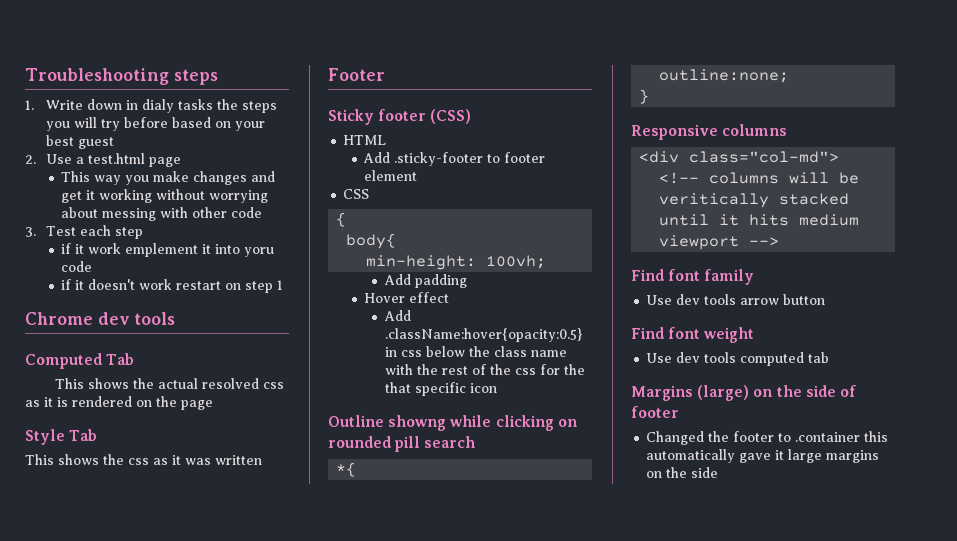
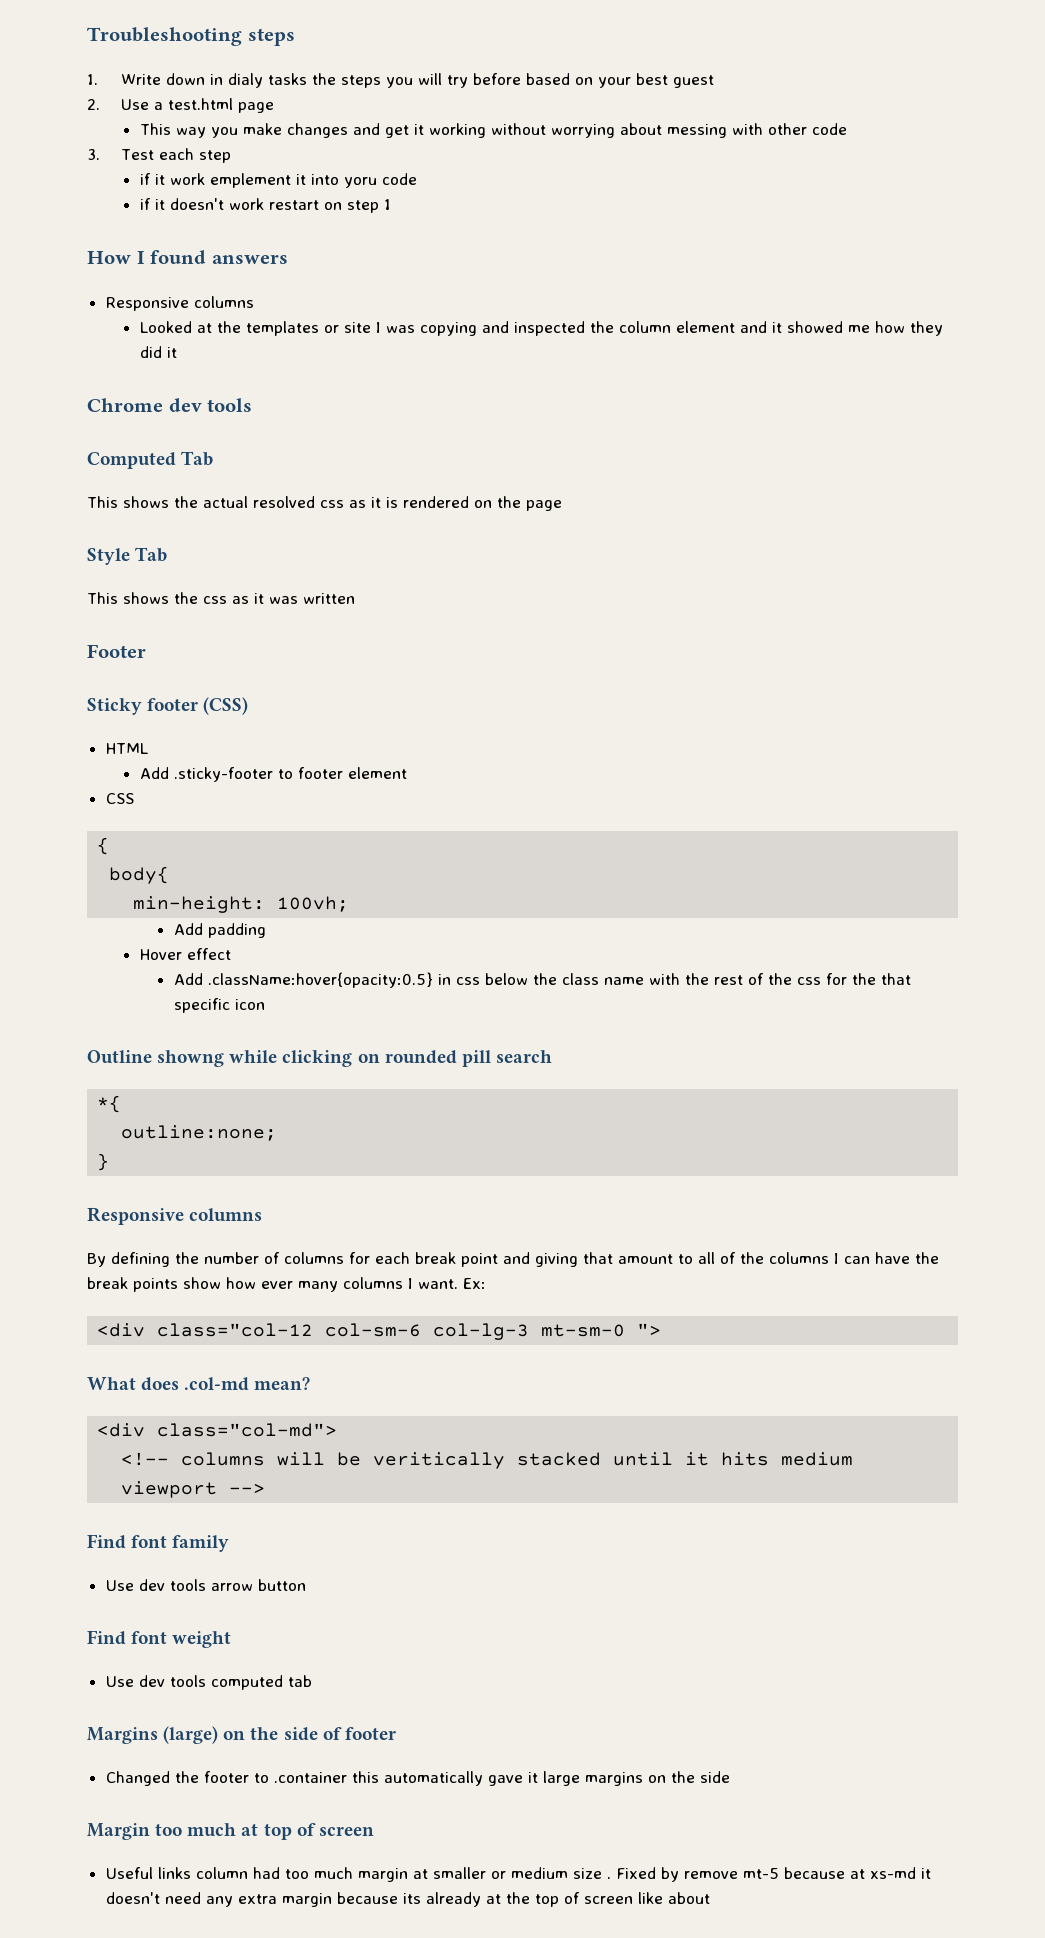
(284, 285) none -> [87,250,288,264] [105,296,254,311] [139,321,943,336] [139,346,177,358] // How I found answers // Responsive columns // Looked at the templates or site I was copying and inspected the column element and it showed me how they did it
(788, 130) none -> [87,1252,939,1267] [87,1277,486,1292] [97,1323,662,1340] [87,1377,311,1391] // By defining the number of columns for each break point and giving that amount to all of the columns I can have the break points show how ever many columns I want. Ex: // <div class="col-12 col-sm-6 col-lg-3 mt-sm-0 "> // What does .col-md mean?
(719, 472) none -> [87,1823,374,1840] [105,1867,931,1882] [105,1892,710,1907] // Margin too much at top of screen // Useful links column had too much margin at smaller or medium size . Fixed by remove mt-5 because at xs-md it doesn't need any extra margin because its already at the top of screen like about

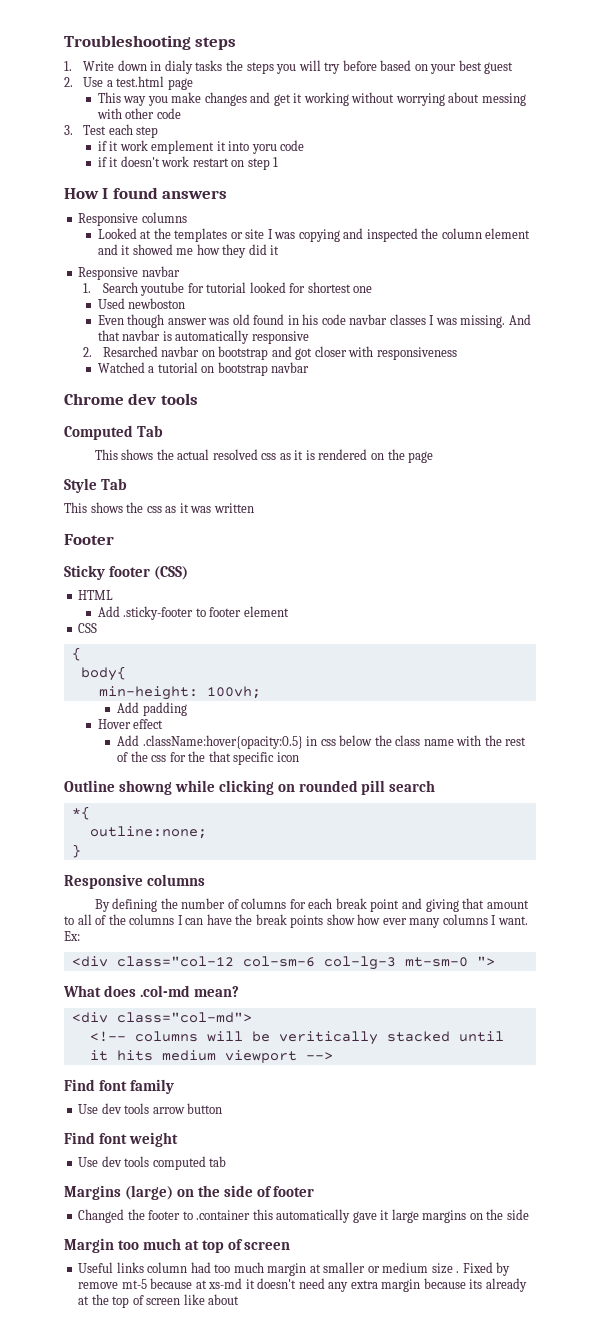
(177, 352) none -> [78,266,180,280] [83,282,373,296] [97,298,186,309] [97,314,531,328] [97,330,309,344] [83,346,457,360] [97,362,310,376] // Responsive navbar // 1. Search youtube for tutorial looked for shortest one // Used newboston // Even though answer was old found in his code navbar classes I was missing. And that navbar is automatically responsive // 2. Resarched navbar on bootstrap and got closer with responsiveness // Watched a tutorial on bootstrap navbar

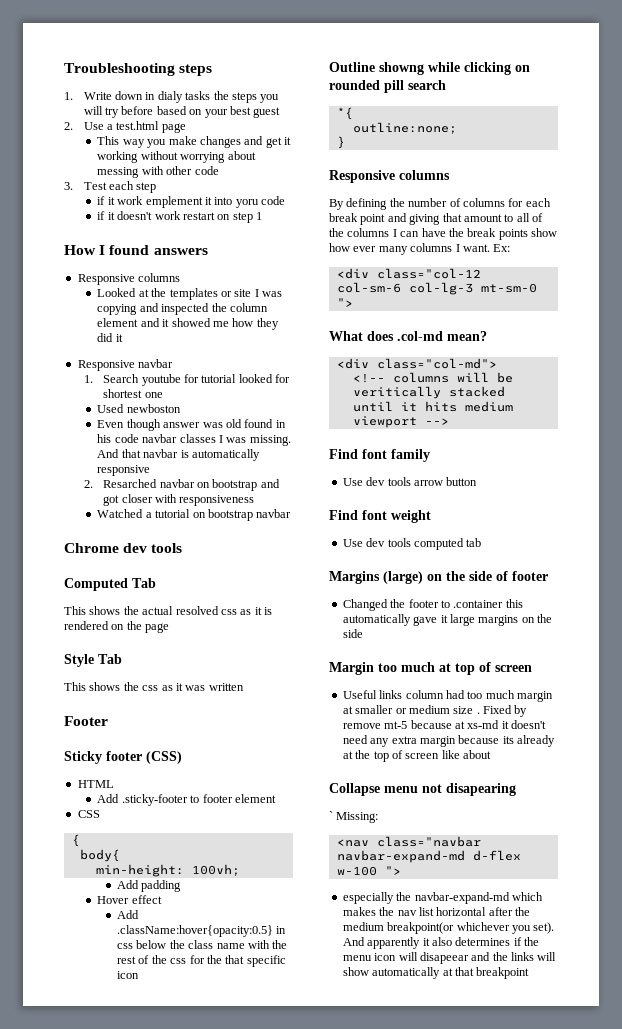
(240, 1299) none -> [329,783,516,796] [329,811,379,823] [336,836,481,847] [336,850,521,863] [336,866,401,876] [342,892,543,904] [342,907,530,916] [342,922,555,934] [342,937,539,949] [342,952,557,964] [342,967,530,979] // Collapse menu not disapearing // ` Missing: // <nav class="navbar navbar-expand-md d-flex w-100 "> // especially the navbar-expand-md which makes the nav list horizontal after the medium breakpoint(or whichever you set). And apparently it also determines if the menu icon will disapeear and the links will show automatically at that breakpoint

